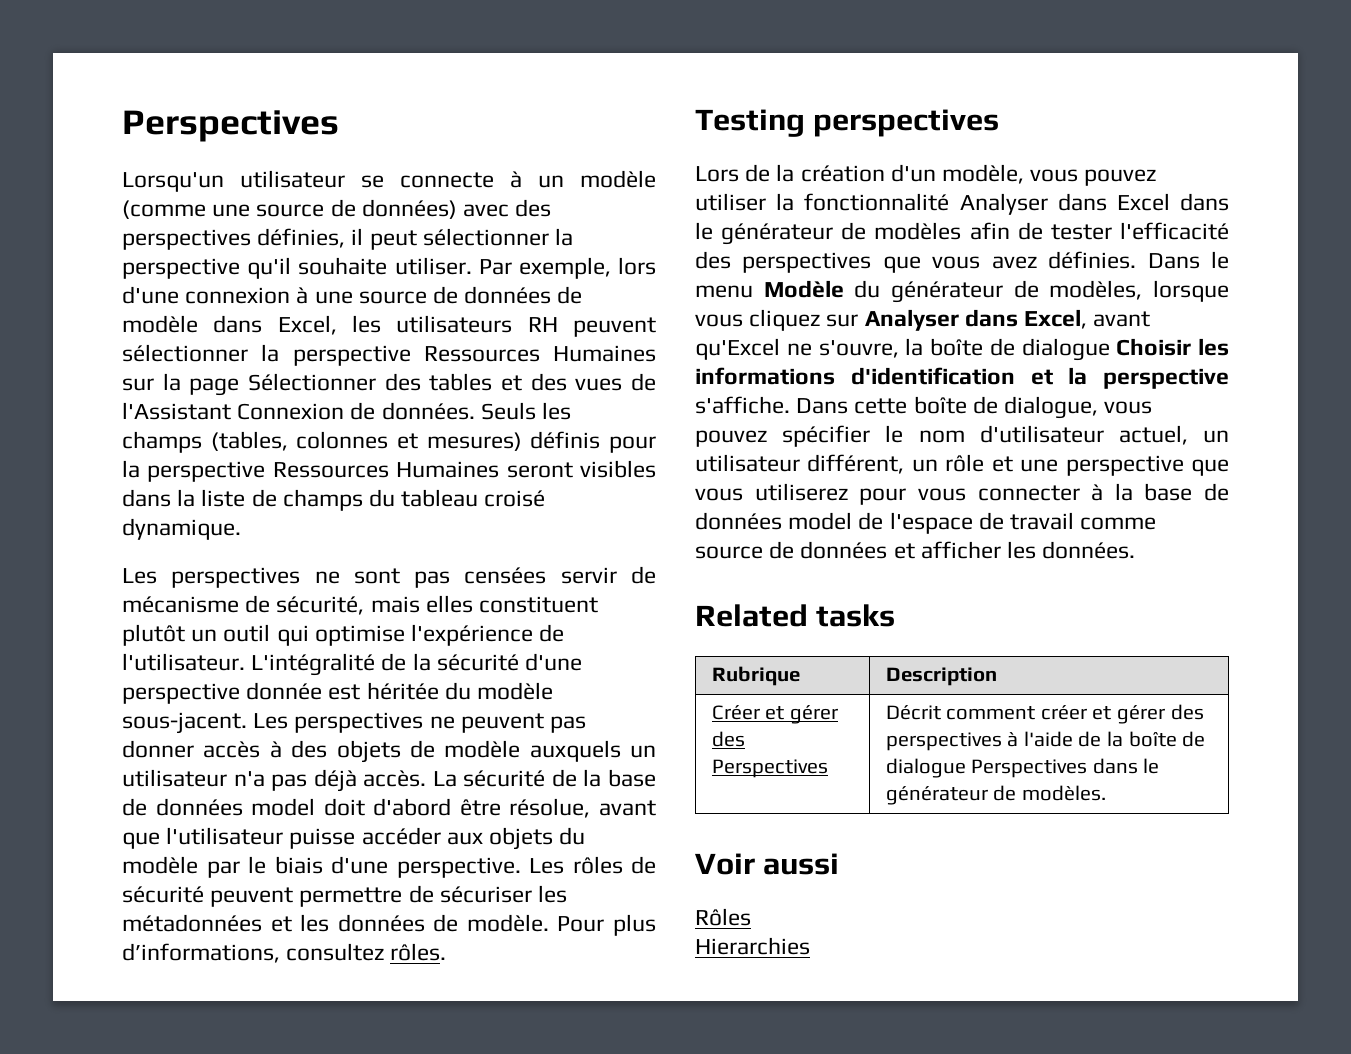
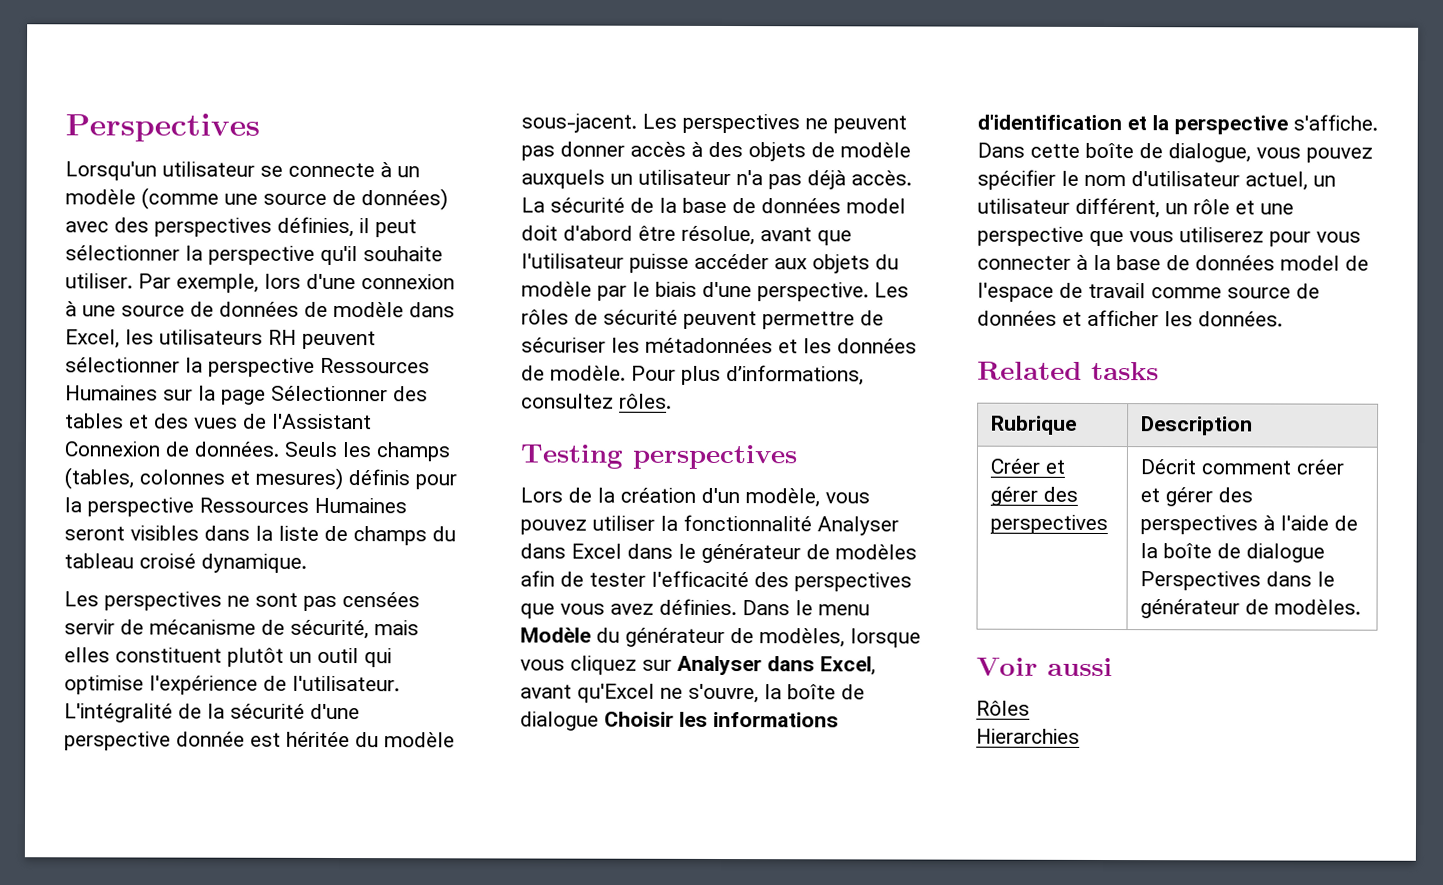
[711,759,828,778] Perspectives -> [990,514,1109,535] perspectives

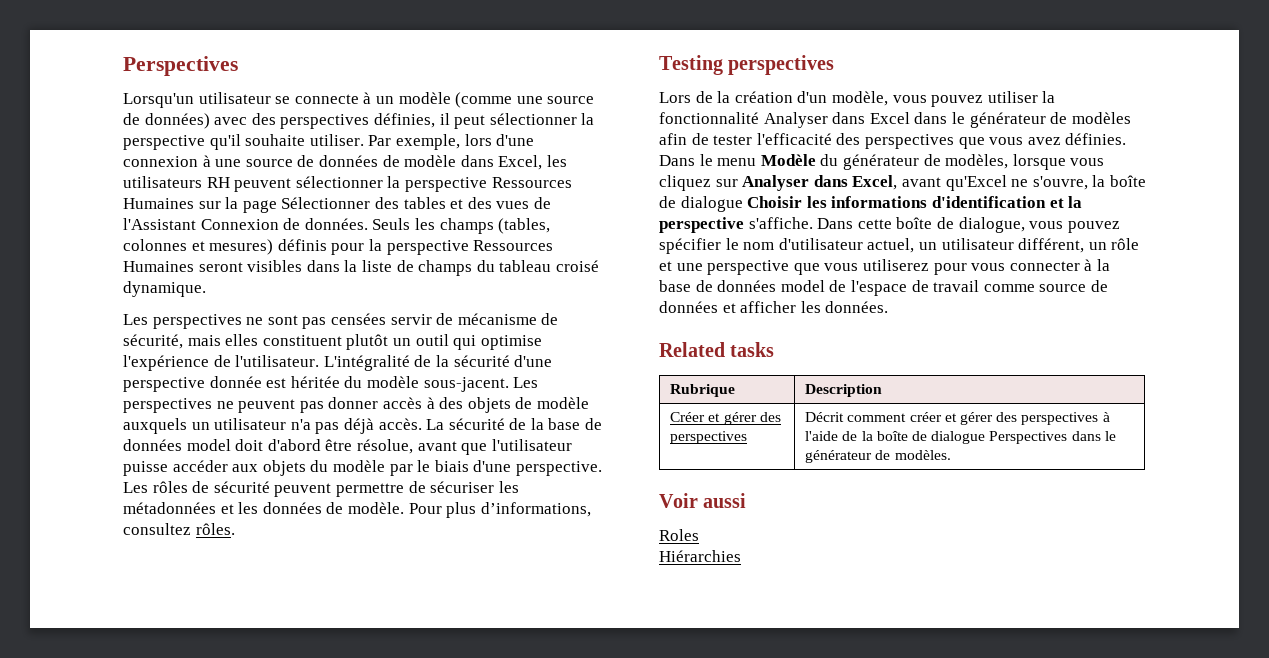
[976,700,1030,716] [976,728,1080,744] Rôles // Hierarchies -> [659,529,699,541] [659,550,741,562] Roles // Hiérarchies

